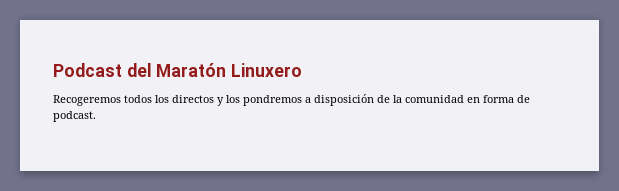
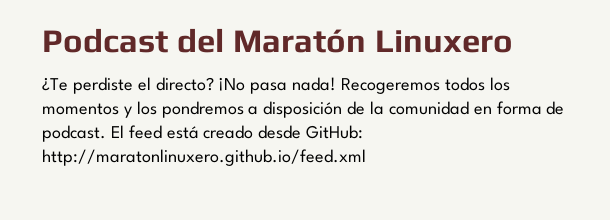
(303, 70) none -> [42,77,337,94] ¿Te perdiste el directo? ¡No pasa nada!
[172,95,214,103] directos -> [42,103,119,115] momentos
(96, 116) none -> [110,125,364,139] [42,149,366,166] El feed está creado desde GitHub: http://maratonlinuxero.github.io/feed.xml

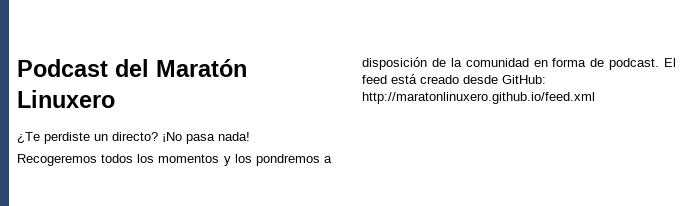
[137,77,151,91] el -> [94,134,108,141] un
(337, 84) none -> (250, 136) //

